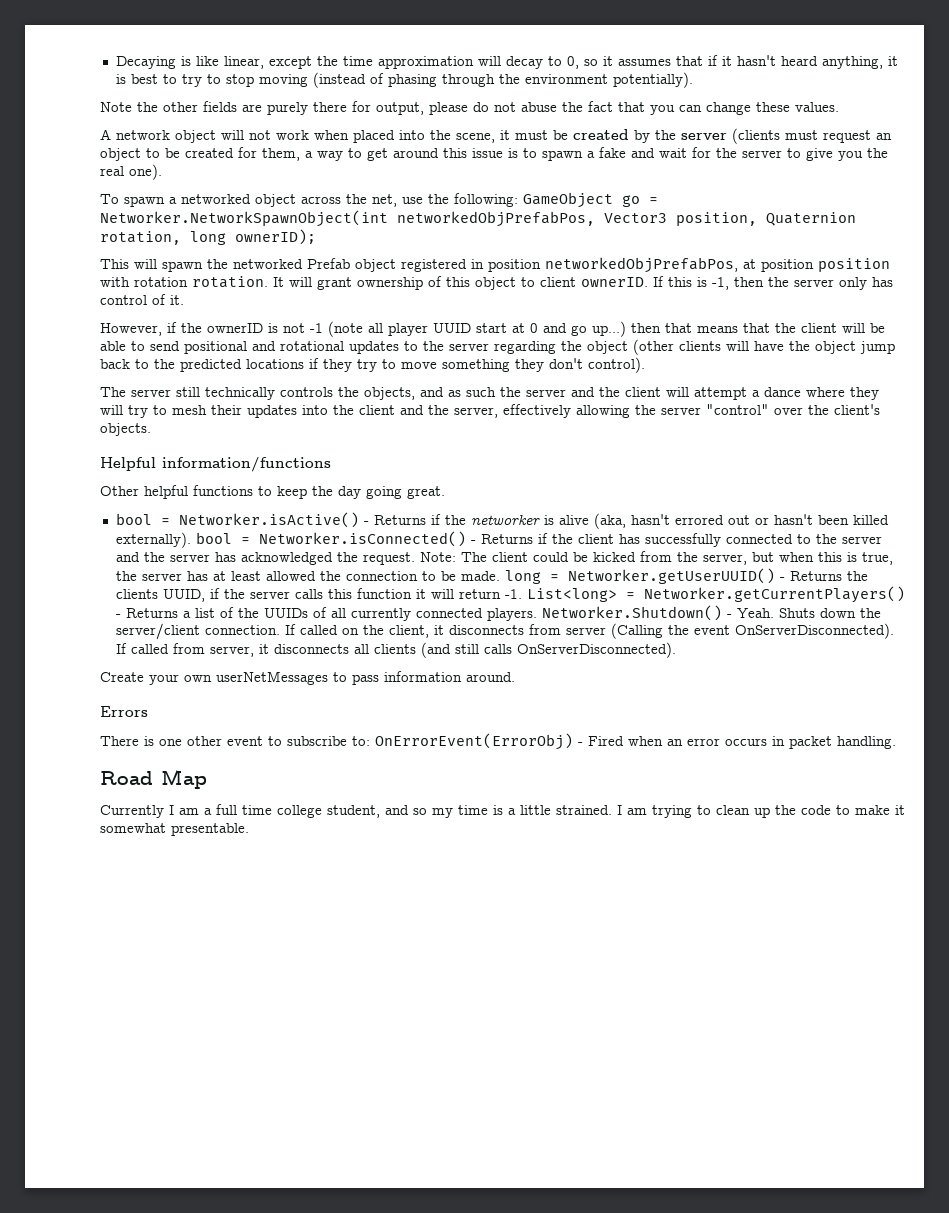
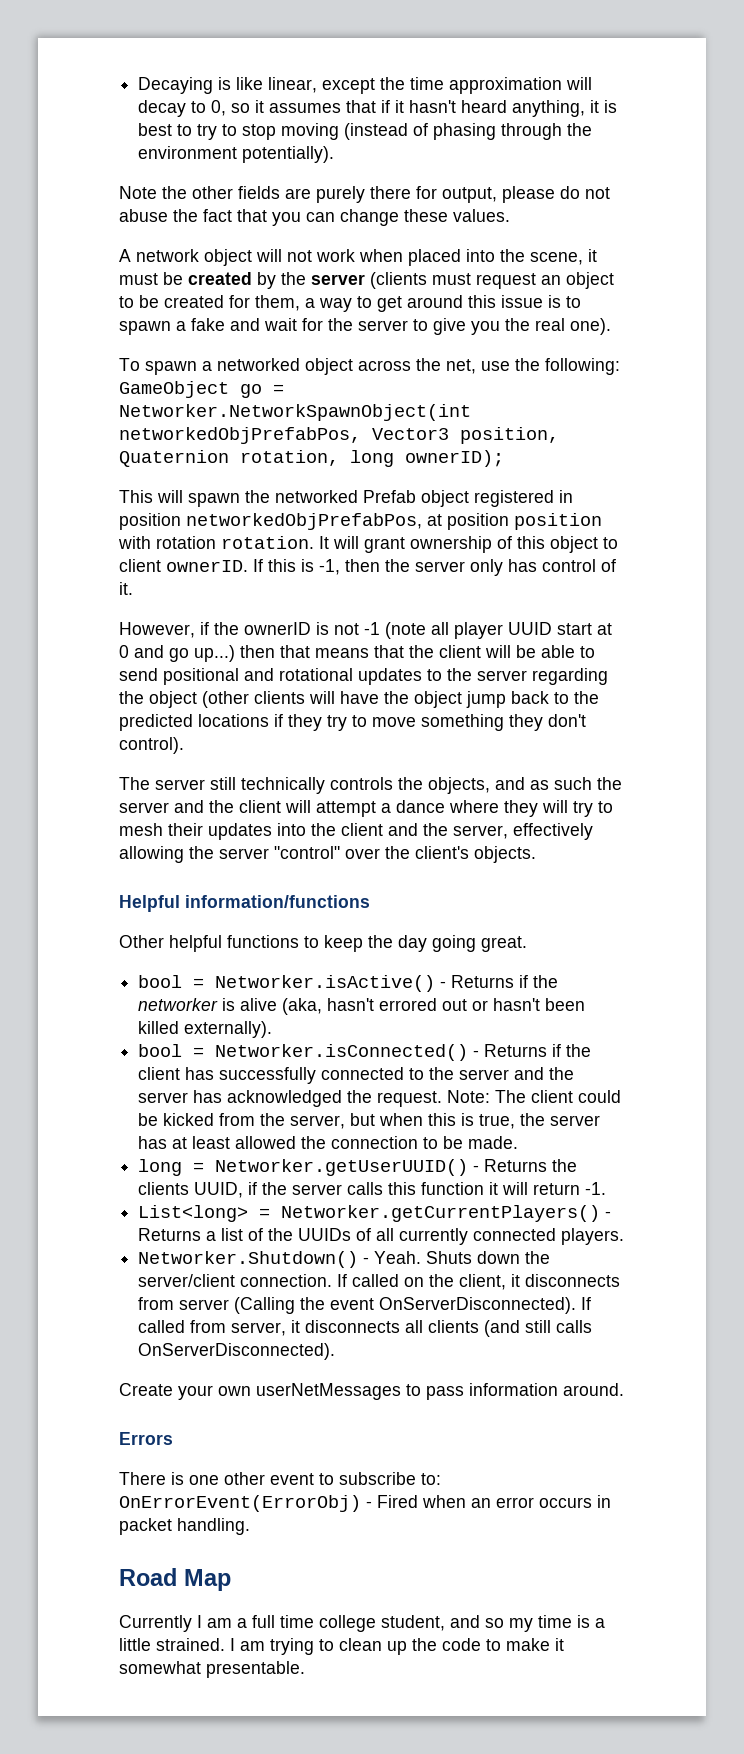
(191, 540) none -> (273, 1029) //
(500, 576) none -> (519, 1142) //
(522, 594) none -> (607, 1188) //
(537, 614) none -> (625, 1236) //

